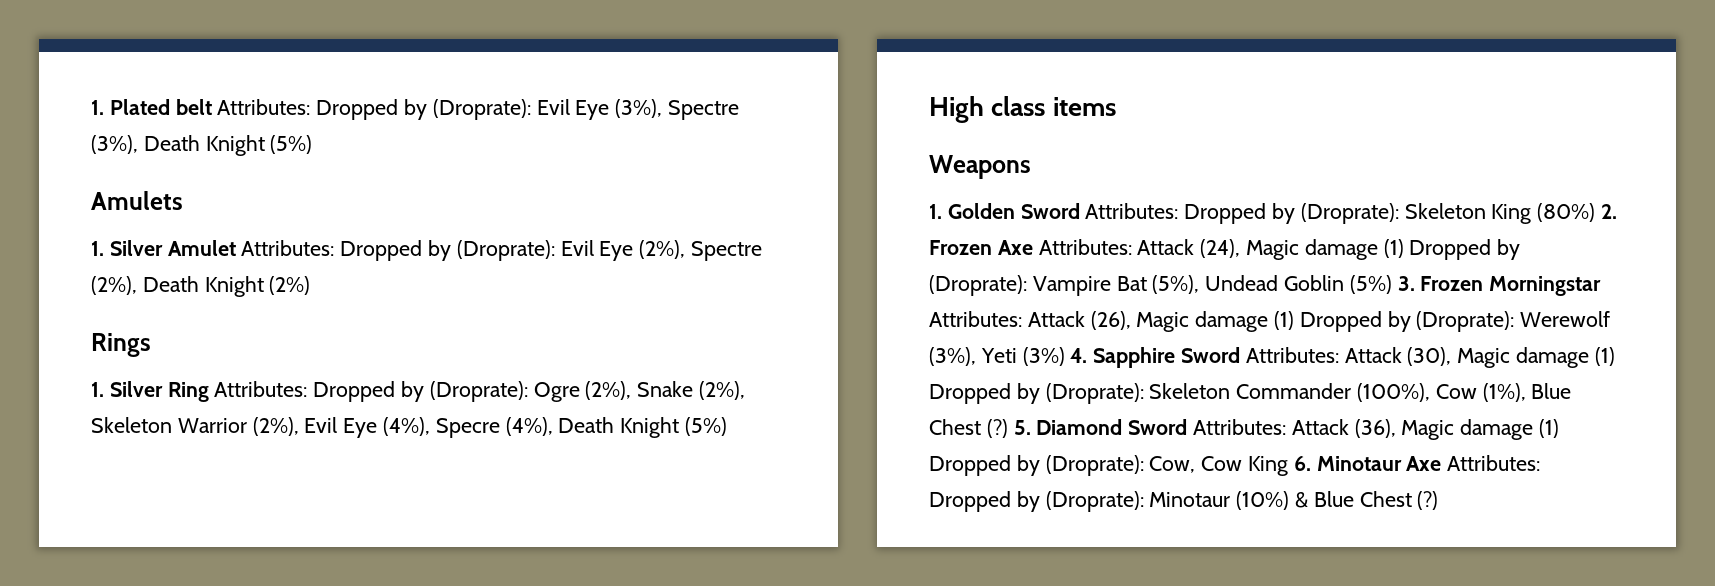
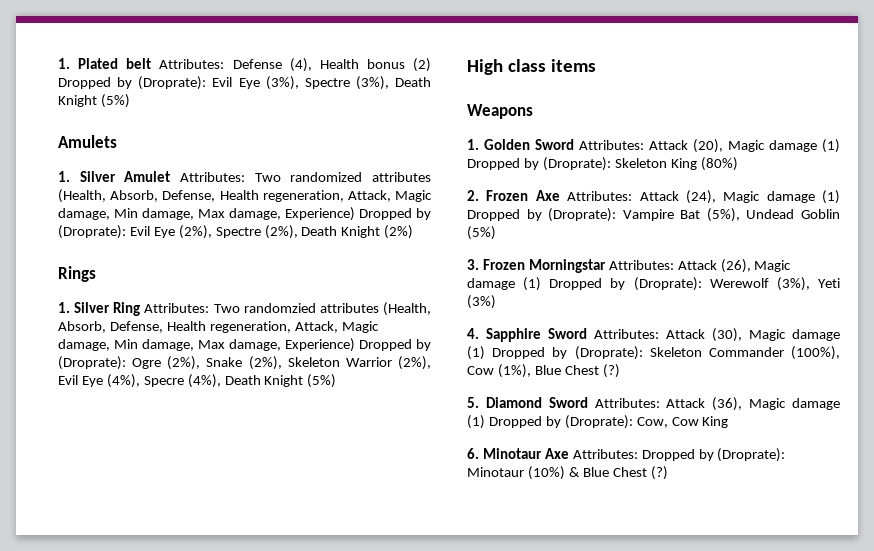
(311, 107) none -> [232,58,431,72] Defense (4), Health bonus (2)
(335, 248) none -> [254,172,431,182] [58,189,432,203] [58,207,355,221] Two randomized attributes (Health, Absorb, Defense, Health regeneration, Attack, Magic damage, Min damage, Max damage, Experience)
(308, 389) none -> [213,302,431,316] [58,321,379,333] [58,338,355,352] Two randomzied attributes (Health, Absorb, Defense, Health regeneration, Attack, Magic damage, Min damage, Max damage, Experience)
(1179, 211) none -> [649,139,840,153] Attack (20), Magic damage (1)
(1596, 212) none -> (738, 164) //
(1392, 284) none -> (496, 233) //
(1065, 356) none -> (496, 302) //
(1008, 428) none -> (620, 371) //
(1289, 466) none -> (729, 422) //

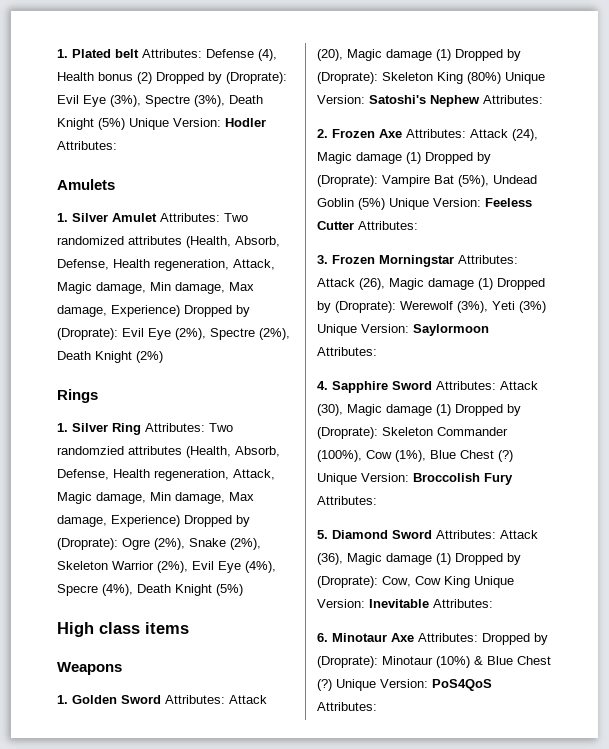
(130, 101) none -> [129,118,266,130] [57,141,117,150] Unique Version: Hodler Attributes:
(738, 164) none -> [505,72,545,84] [317,95,543,107] Unique Version: Satoshi's Nephew Attributes:
(496, 233) none -> [389,198,532,210] [317,221,418,230] Unique Version: Feeless Cutter Attributes:
(496, 302) none -> [317,324,489,336] [317,347,377,356] Unique Version: Saylormoon Attributes:
(620, 371) none -> [317,473,513,485] [317,496,377,505] Unique Version: Broccolish Fury Attributes:
(729, 422) none -> [474,576,514,588] [317,599,493,608] Unique Version: Inevitable Attributes:
(668, 473) none -> [336,679,492,691] [317,702,377,711] Unique Version: PoS4QoS Attributes:

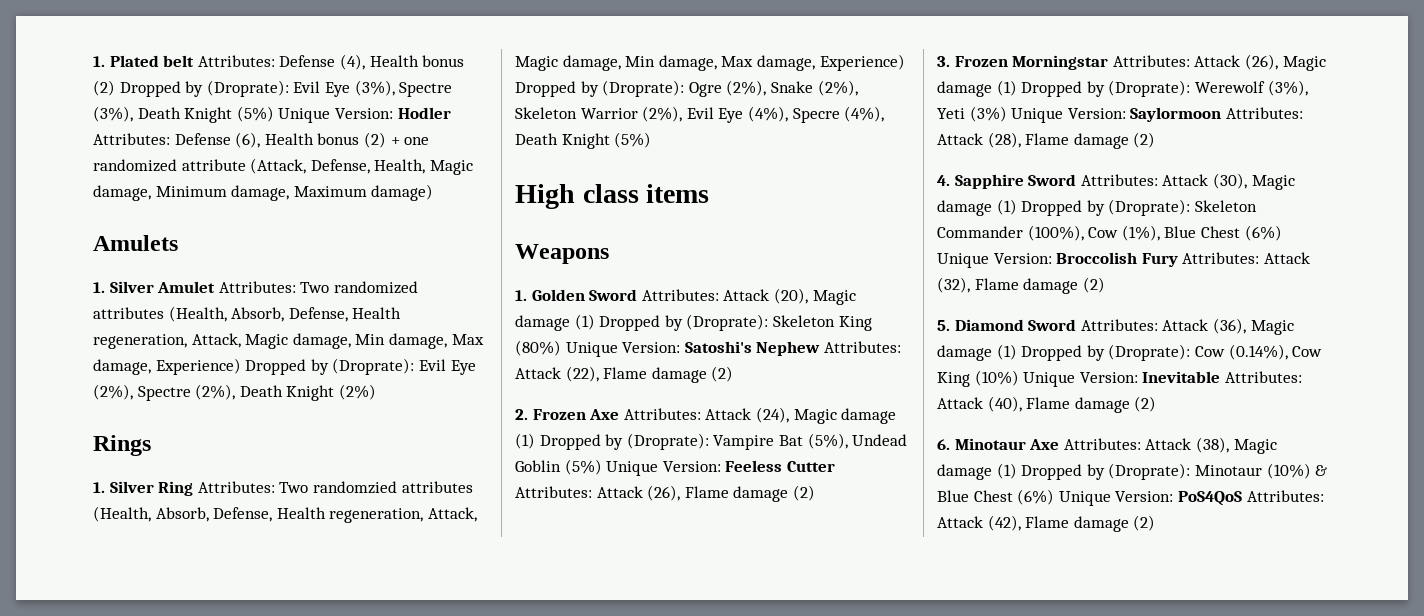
(117, 145) none -> [174,132,430,148] [93,158,473,175] [93,184,434,201] Defense (6), Health bonus (2) + one randomized attribute (Attack, Defense, Health, Magic damage, Minimum damage, Maximum damage)
(543, 99) none -> [515,366,734,383] Attack (22), Flame damage (2)
(418, 225) none -> [596,485,815,502] Attack (26), Flame damage (2)
(377, 351) none -> [937,132,1156,149] Attack (28), Flame damage (2)
[498,450,513,462] (?) -> [1244,225,1282,241] (6%)
(377, 500) none -> [1263,252,1310,264] [937,277,1105,294] Attack (32), Flame damage (2)
[382,576,411,587] Cow, -> [1194,344,1288,360] Cow (0.14%),
(470, 582) none -> [974,370,1019,386] (10%)
(493, 603) none -> [937,396,1157,413] Attack (40), Flame damage (2)
(478, 637) none -> [1145,437,1277,454] [937,463,1017,480] Attack (38), Magic damage (1)
[317,679,332,691] (?) -> [1017,489,1055,505] (6%)
(377, 706) none -> [937,515,1156,532] Attack (42), Flame damage (2)

